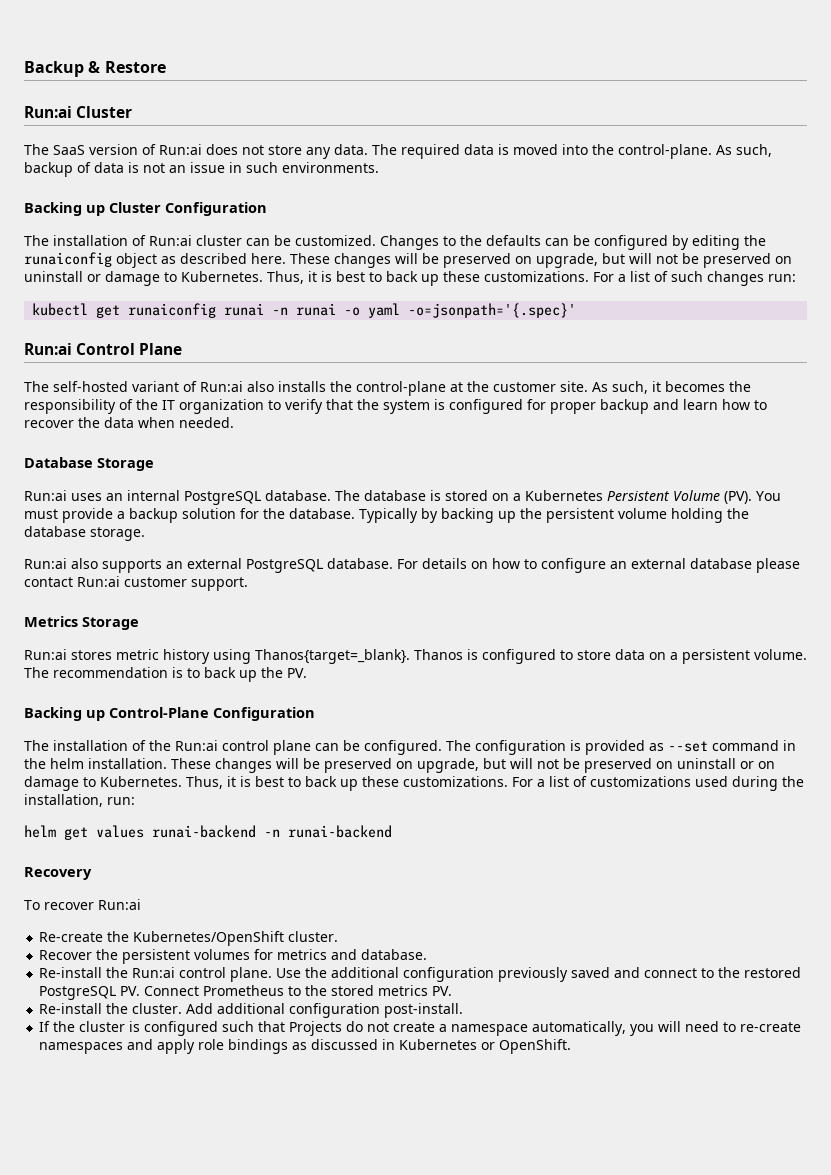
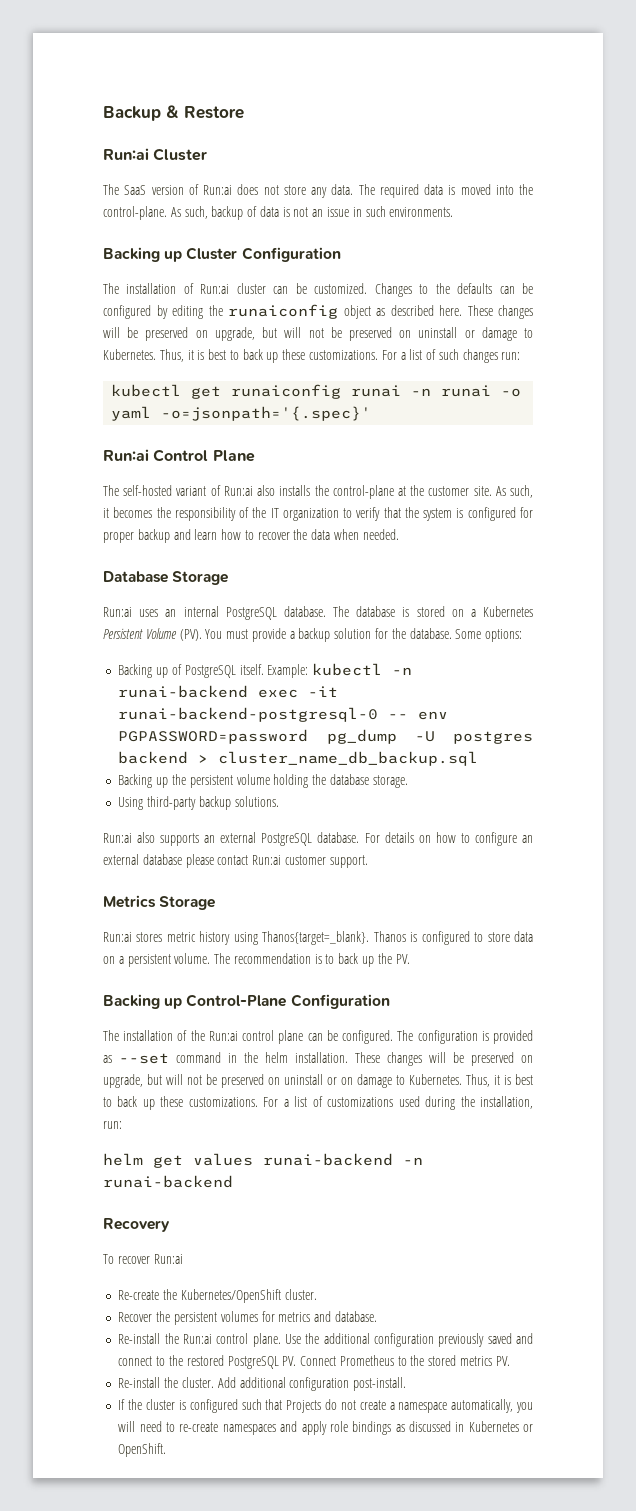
[359,508,494,523] Typically by backing -> [455,629,523,642] [118,663,413,678] [118,685,339,698] [118,707,449,722] [118,729,533,744] [118,751,479,766] [118,774,153,788] Some options: // Backing up of PostgreSQL itself. Example: kubectl -n runai-backend exec -it runai-backend-postgresql-0 -- env PGPASSWORD=password pg_dump -U postgres backend > cluster_name_db_backup.sql // Backing
(145, 534) none -> [118,796,279,810] // Using third-party backup solutions.

